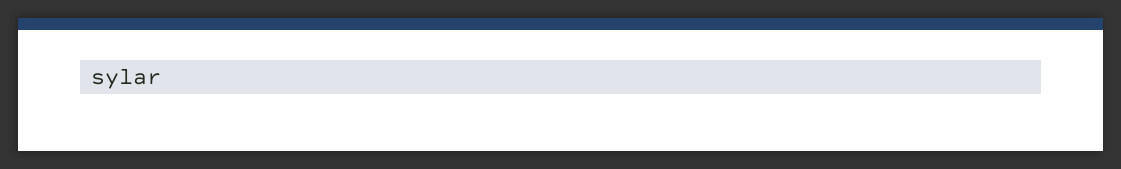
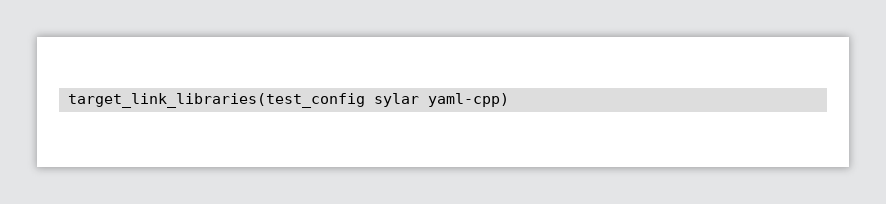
[91,68,162,89] sylar -> [68,93,510,108] target_link_libraries(test_config sylar yaml-cpp)

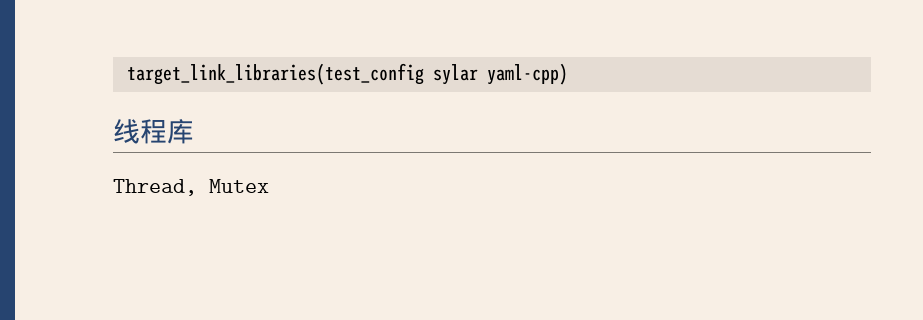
(510, 100) none -> [113,119,194,144] [113,179,269,196] // 线程库 // Thread, Mutex

